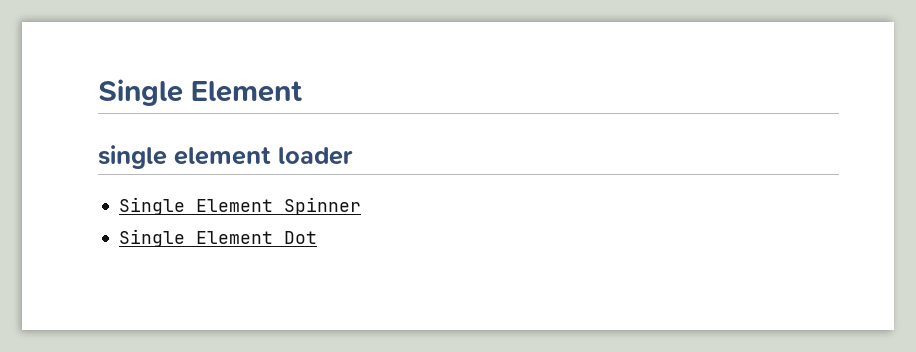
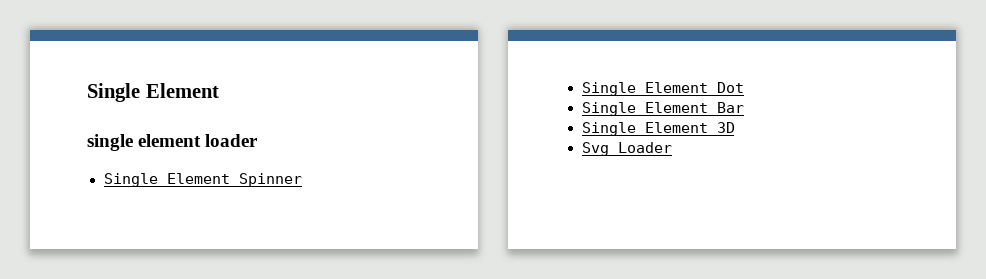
(317, 237) none -> [581,102,744,116] [581,122,735,136] [581,142,672,156] // Single Element Bar // Single Element 3D // Svg Loader

